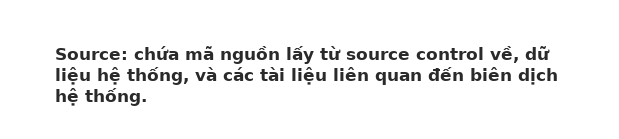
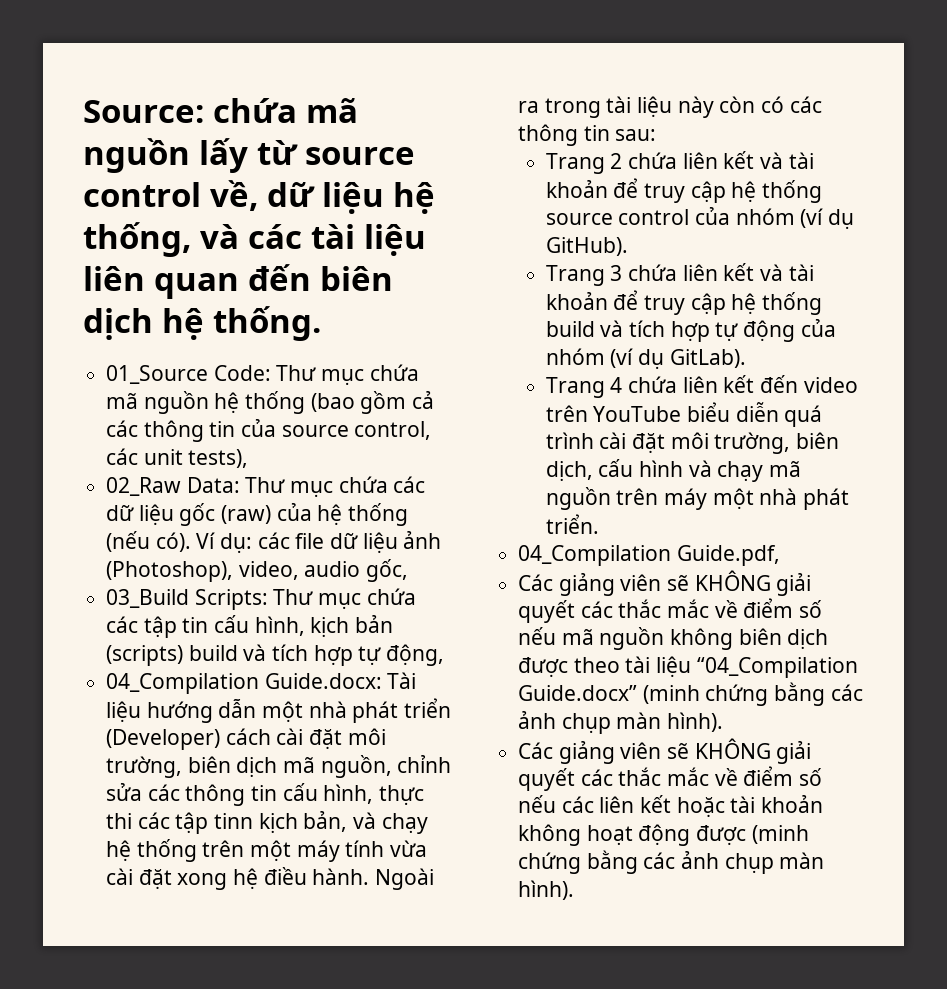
(147, 97) none -> [106,364,419,385] [106,391,435,414] [106,419,432,442] [106,448,249,468] [106,476,426,497] [106,503,409,526] [106,531,442,553] [106,559,409,582] [106,588,416,610] [106,615,394,638] [106,644,445,666] [106,672,417,694] [106,698,452,723] [106,728,386,750] [106,755,452,778] [106,783,425,806] [106,811,428,834] [106,839,428,862] [106,867,435,890] [518,96,822,118] [518,124,657,146] [545,151,814,174] [545,178,823,203] [545,207,855,229] [545,237,628,256] [545,263,814,286] [545,290,823,315] [545,319,836,342] [545,348,746,369] [545,375,858,398] [545,402,823,427] [545,432,840,454] [545,459,802,482] [545,487,850,510] [545,514,599,534] [518,545,780,566] [518,570,812,596] [518,598,823,623] [518,627,829,650] [518,656,858,678] [518,682,863,706] [518,711,724,734] [518,738,812,764] [518,766,823,791] [518,795,824,817] [518,824,809,846] [518,850,825,874] [518,880,575,900] // 01_Source Code: Thư mục chứa mã nguồn hệ thống (bao gồm cả các thông tin của source control, các unit tests), // 02_Raw Data: Thư mục chứa các dữ liệu gốc (raw) của hệ thống (nếu có). Ví dụ: các file dữ liệu ảnh (Photoshop), video, audio gốc, // 03_Build Scripts: Thư mục chứa các tập tin cấu hình, kịch bản (scripts) build và tích hợp tự động, // 04_Compilation Guide.docx: Tài liệu hướng dẫn một nhà phát triển (Developer) cách cài đặt môi trường, biên dịch mã nguồn, chỉnh sửa các thông tin cấu hình, thực thi các tập tinn kịch bản, và chạy hệ thống trên một máy tính vừa cài đặt xong hệ điều hành. Ngoài ra trong tài liệu này còn có các thông tin sau: // Trang 2 chứa liên kết và tài khoản để truy cập hệ thống source control của nhóm (ví dụ GitHub). // Trang 3 chứa liên kết và tài khoản để truy cập hệ thống build và tích hợp tự động của nhóm (ví dụ GitLab). // Trang 4 chứa liên kết đến video trên YouTube biểu diễn quá trình cài đặt môi trường, biên dịch, cấu hình và chạy mã nguồn trên máy một nhà phát triển. // 04_Compilation Guide.pdf, // Các giảng viên sẽ KHÔNG giải quyết các thắc mắc về điểm số nếu mã nguồn không biên dịch được theo tài liệu “04_Compilation Guide.docx” (minh chứng bằng các ảnh chụp màn hình). // Các giảng viên sẽ KHÔNG giải quyết các thắc mắc về điểm số nếu các liên kết hoặc tài khoản không hoạt động được (minh chứng bằng các ảnh chụp màn hình).

